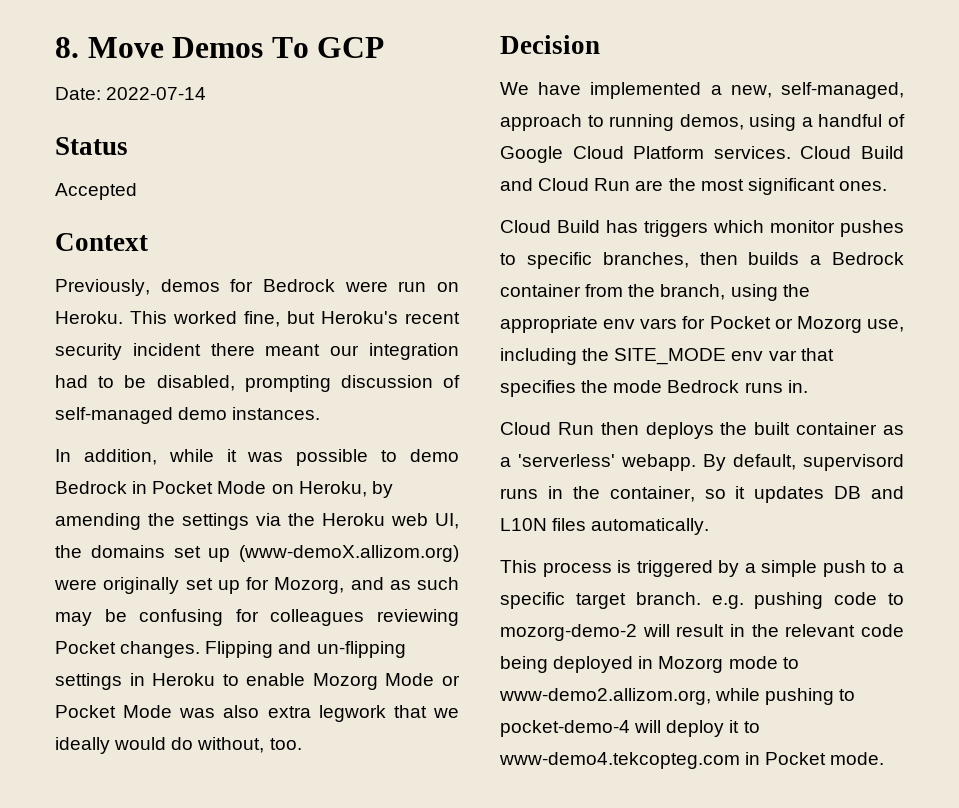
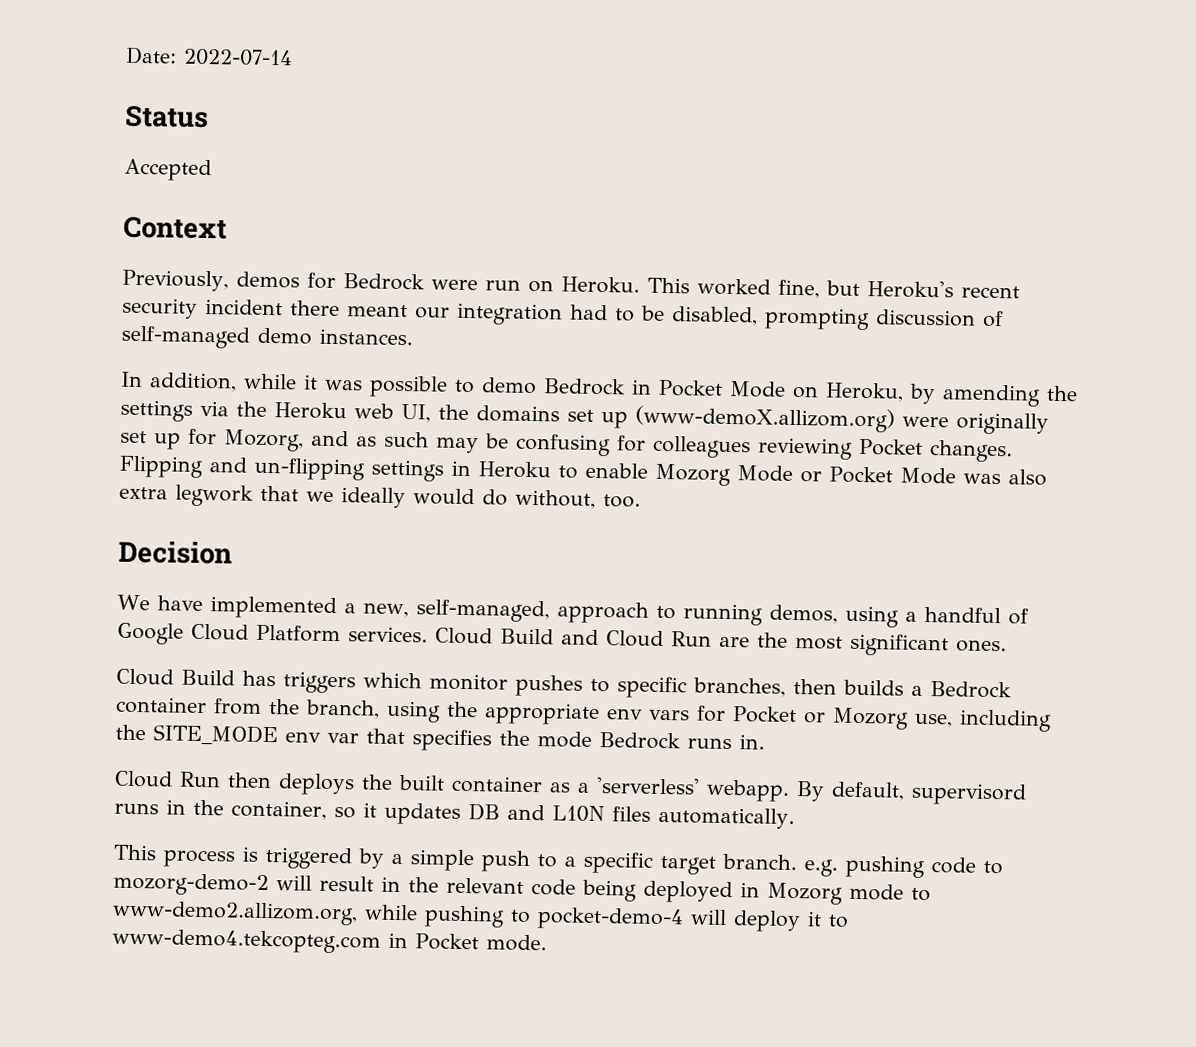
[55,37,385,58] 8. Move Demos To GCP // -> (125, 55) none

